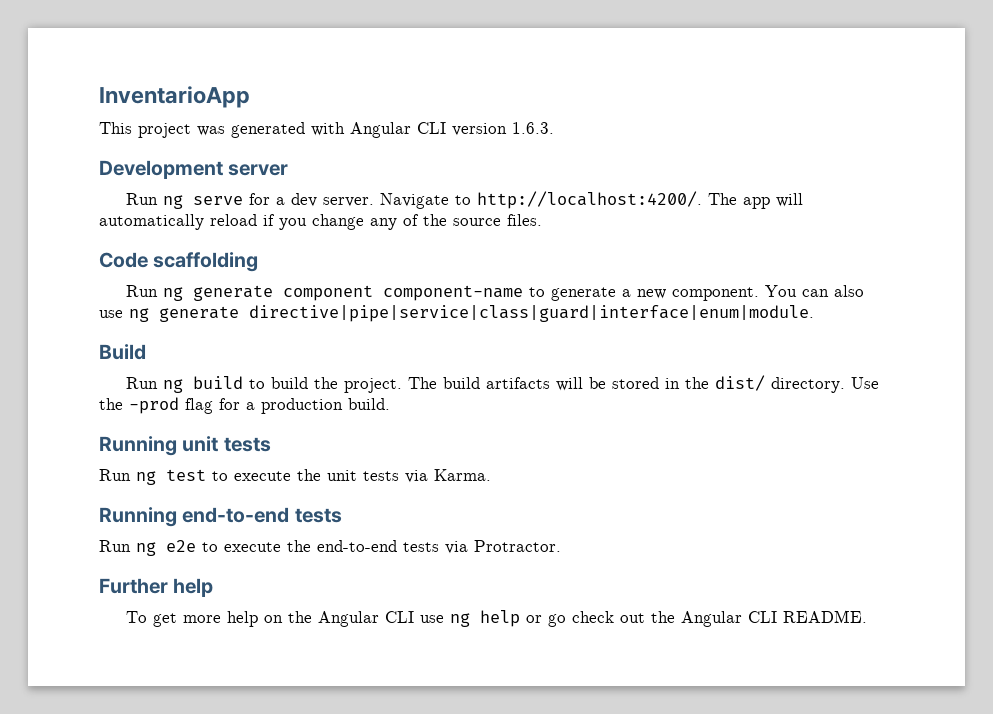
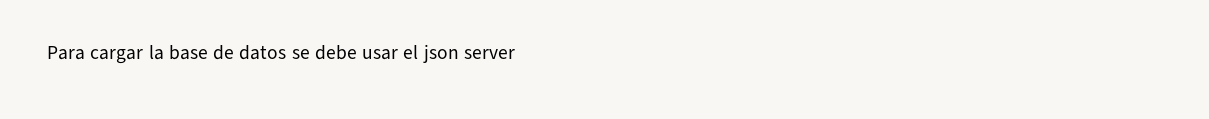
[99,86,250,108] [99,122,554,138] [99,160,289,179] [126,191,804,209] [99,214,542,230] [99,252,259,272] [126,285,865,301] [99,305,814,322] [99,344,146,360] [126,375,880,393] [99,397,390,414] [99,436,271,456] [99,469,491,485] [99,507,342,527] [99,540,561,556] [99,578,214,597] [126,610,868,627] InventarioApp // This project was generated with Angular CLI version 1.6.3. // Development server // Run ng serve for a dev server. Navigate to http://localhost:4200/. The app will automatically reload if you change any of the source files. // Code scaffolding // Run ng generate component component-name to generate a new component. You can also use ng generate directive|pipe|service|class|guard|interface|enum|module. // Build // Run ng build to build the project. The build artifacts will be stored in the dist/ directory. Use the -prod flag for a production build. // Running unit tests // Run ng test to execute the unit tests via Karma. // Running end-to-end tests // Run ng e2e to execute the end-to-end tests via Protractor. // Further help // To get more help on the Angular CLI use ng help or go check out the Angular CLI README. -> [47,44,515,64] Para cargar la base de datos se debe usar el json server

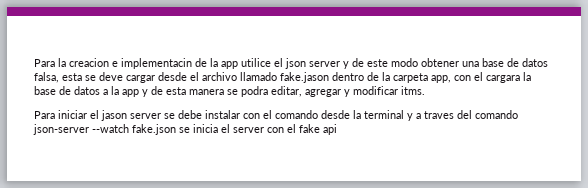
[47,44,515,64] Para cargar la base de datos se debe usar el json server -> [34,58,548,69] [34,72,531,83] [34,86,425,97] [34,110,518,121] [33,124,337,135] Para la creacion e implementacin de la app utilice el json server y de este modo obtener una base de datos falsa, esta se deve cargar desde el archivo llamado fake.jason dentro de la carpeta app, con el cargara la base de datos a la app y de esta manera se podra editar, agregar y modificar itms. // Para iniciar el jason server se debe instalar con el comando desde la terminal y a traves del comando json-server --watch fake.json se inicia el server con el fake api

